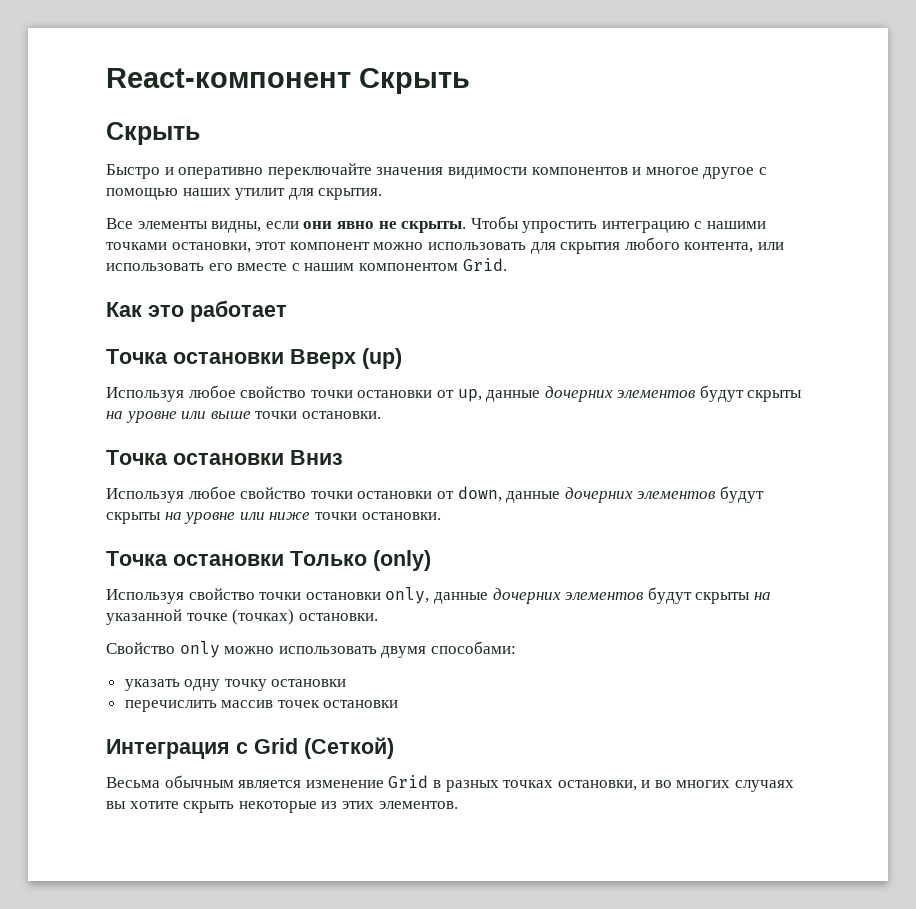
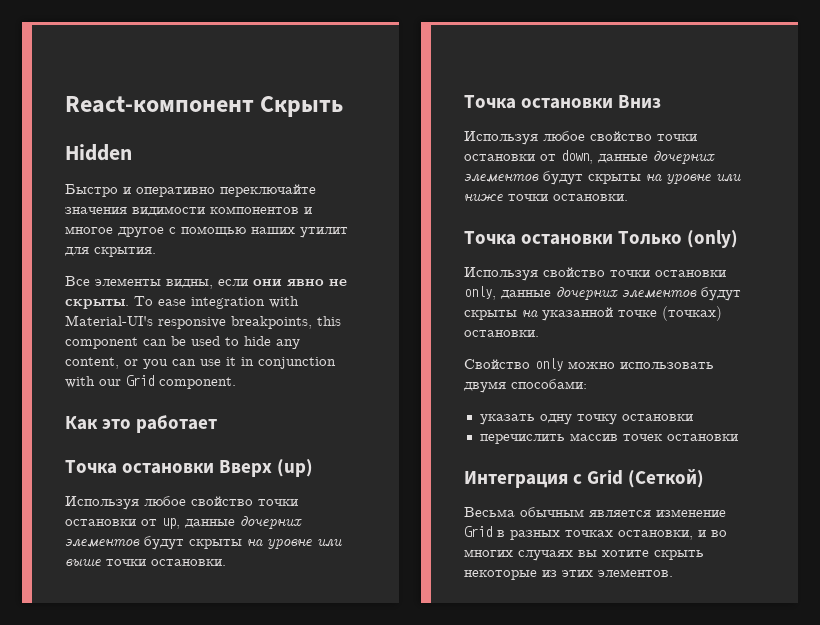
[106,122,200,145] Скрыть -> [65,144,132,161] Hidden
[470,216,767,233] [106,237,784,254] [106,258,507,271] Чтобы упростить интеграцию с нашими точками остановки, этот компонент можно использовать для скрытия любого контента, или использовать его вместе с нашим компонентом Grid. -> [134,296,299,309] [65,315,341,329] [65,336,300,349] [65,357,336,369] [65,375,236,389] To ease integration with Material-UI's responsive breakpoints, this component can be used to hide any content, or you can use it in conjunction with our Grid component.

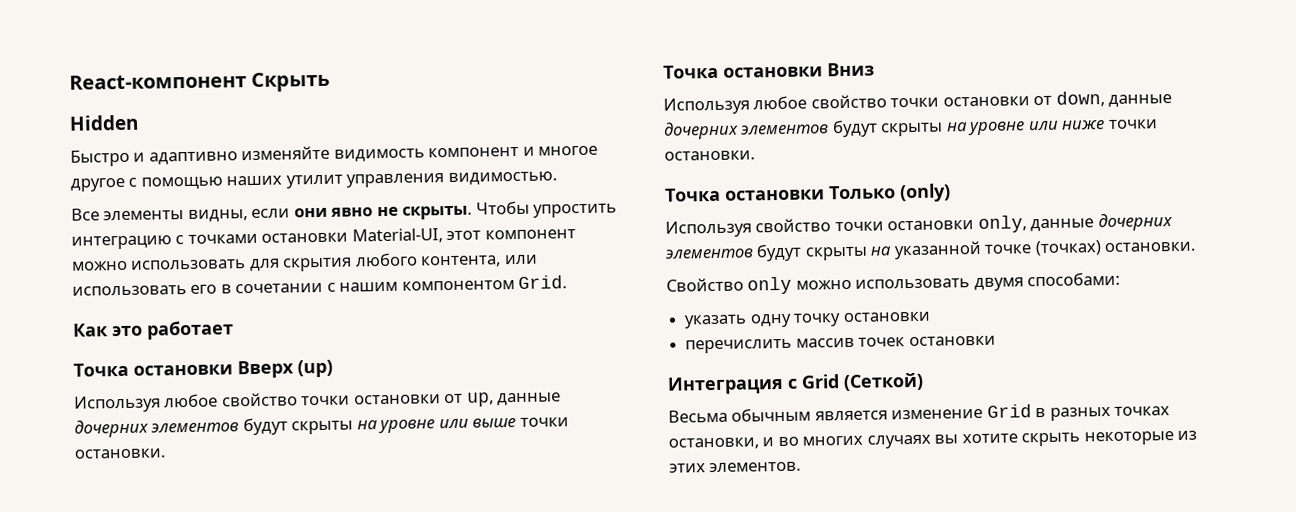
[136,184,316,197] [65,206,299,216] оперативно переключайте значения видимости компонентов -> [148,145,520,165] адаптивно изменяйте видимость компонент
[65,247,156,257] для скрытия. -> [346,171,557,188] управления видимостью.
[134,296,299,309] [65,315,341,329] [65,336,300,349] [65,357,336,369] [65,375,236,389] To ease integration with Material-UI's responsive breakpoints, this component can be used to hide any content, or you can use it in conjunction with our Grid component. -> [475,200,618,218] [71,228,576,250] [72,252,538,272] [72,275,568,296] Чтобы упростить интеграцию с точками остановки Material-UI, этот компонент можно использовать для скрытия любого контента, или использовать его в сочетании с нашим компонентом Grid.

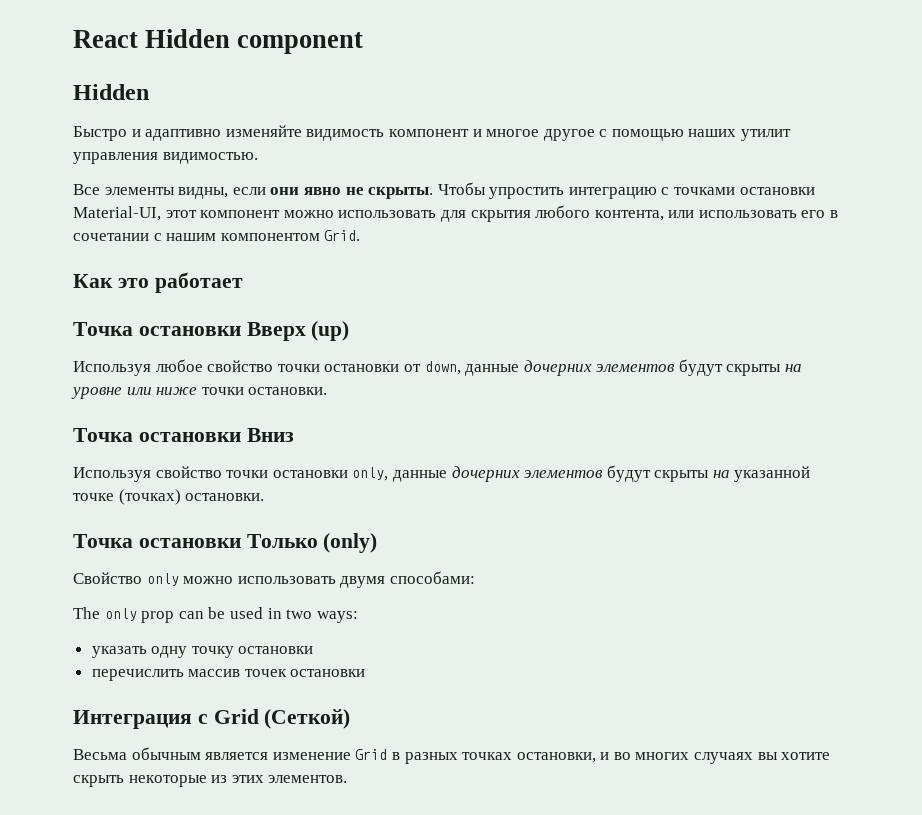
[69,71,331,93] React-компонент Скрыть -> [73,29,364,54] React Hidden component
[74,392,562,413] [74,417,569,438] [74,448,166,459] [663,62,875,79] // Используя любое свойство точки остановки от up, данные дочерних элементов будут скрыты на уровне или выше точки остановки. // Точка остановки Вниз -> (350, 331) none
[828,183,951,203] Только (only) -> [246,428,294,442] Вниз
(1196, 247) none -> [73,533,378,553] // Точка остановки Только (only)
(1121, 279) none -> [73,607,358,623] // The only prop can be used in two ways:

